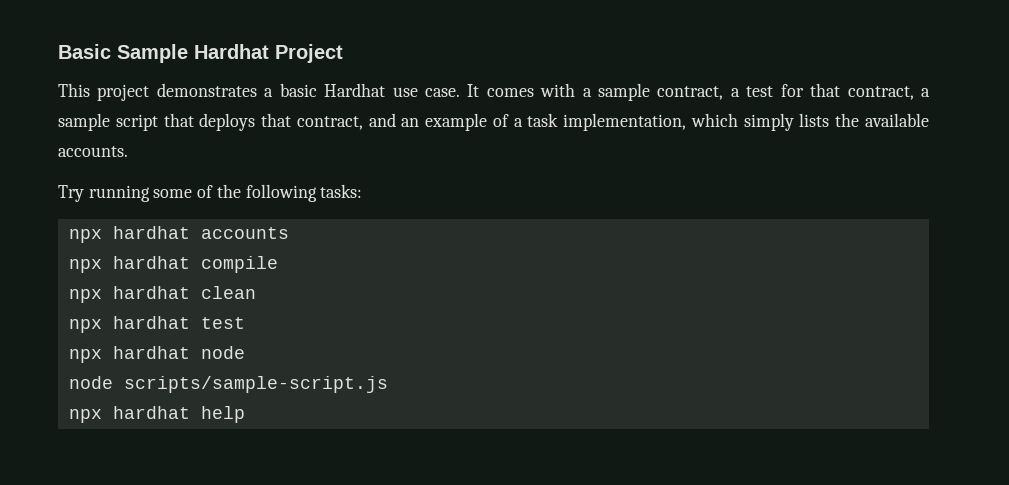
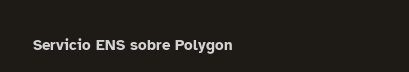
[58,44,343,63] [58,83,931,101] [58,113,929,131] [58,146,128,157] [58,184,363,202] [68,226,289,243] [68,256,278,273] [68,286,256,303] [68,316,245,333] [68,346,245,363] [68,376,388,393] [68,406,245,423] Basic Sample Hardhat Project // This project demonstrates a basic Hardhat use case. It comes with a sample contract, a test for that contract, a sample script that deploys that contract, and an example of a task implementation, which simply lists the available accounts. // Try running some of the following tasks: // npx hardhat accounts // npx hardhat compile // npx hardhat clean // npx hardhat test // npx hardhat node // node scripts/sample-script.js // npx hardhat help -> [33,38,233,54] Servicio ENS sobre Polygon

